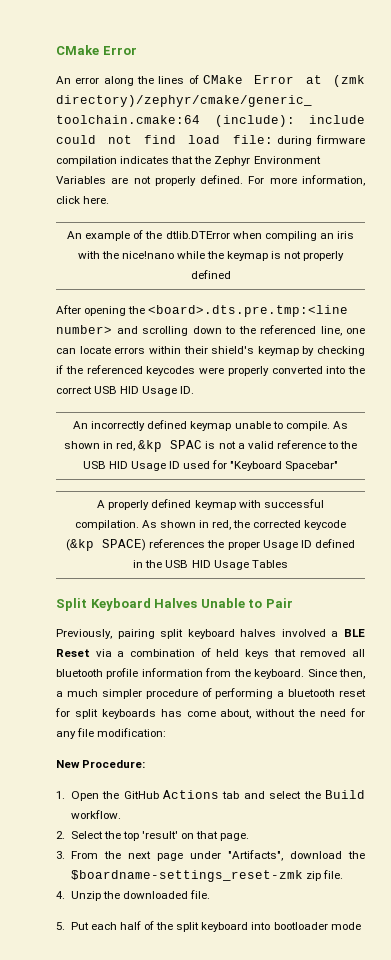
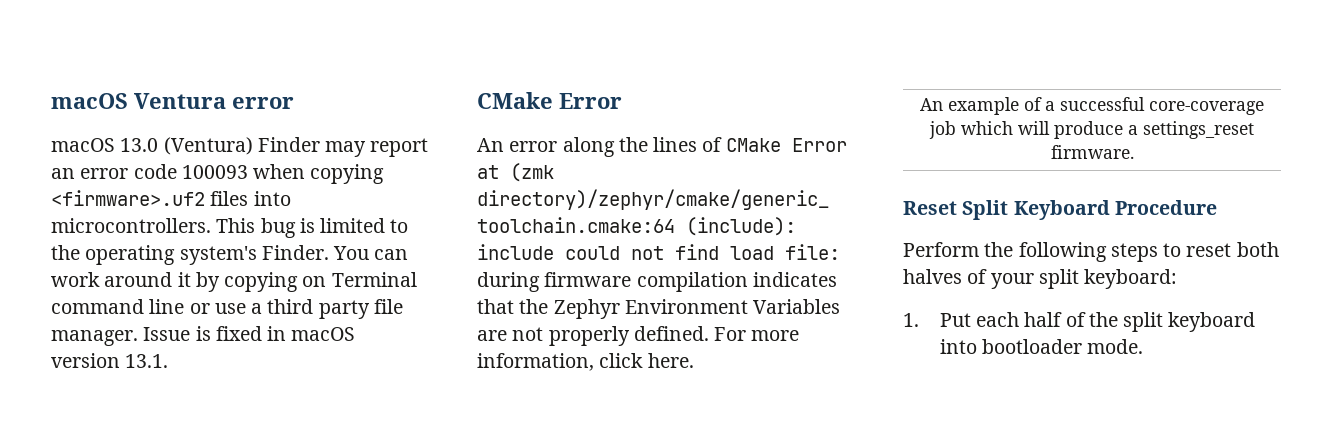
(56, 50) none -> [51,93,294,109] [51,137,429,157] [51,164,385,184] [51,190,291,206] [51,218,409,238] [51,245,409,265] [51,272,417,292] [51,299,403,319] [51,326,356,346] [51,353,169,368] macOS Ventura error // macOS 13.0 (Ventura) Finder may report an error code 100093 when copying <firmware>.uf2 files into microcontrollers. This bug is limited to the operating system's Finder. You can work around it by copying on Terminal command line or use a third party file manager. Issue is fixed in macOS version 13.1. //
[145,231,354,241] [77,251,345,261] [190,270,231,279] [56,305,349,317] [56,325,365,336] [56,346,365,356] [56,365,365,376] [56,386,195,396] [73,420,348,431] [63,440,358,452] [82,460,339,471] [97,499,324,510] [74,520,347,530] [66,539,355,551] [133,560,288,570] [56,598,293,611] [56,629,365,639] [56,648,365,659] [56,668,365,679] [56,688,366,699] [55,708,365,719] [56,728,167,739] [56,760,146,768] [56,790,365,801] [70,810,121,819] [56,831,250,841] [56,850,365,861] [70,870,343,882] [56,890,211,901] [56,922,65,930] the dtlib.DTError when compiling an iris with the nice!nano while the keymap is not properly defined // After opening the <board>.dts.pre.tmp:<line number> and scrolling down to the referenced line, one can locate errors within their shield's keymap by checking if the referenced keycodes were properly converted into the correct USB HID Usage ID. // An incorrectly defined keymap unable to compile. As shown in red, &kp SPAC is not a valid reference to the USB HID Usage ID used for "Keyboard Spacebar" // A properly defined keymap with successful compilation. As shown in red, the corrected keycode (&kp SPACE) references the proper Usage ID defined in the USB HID Usage Tables // Split Keyboard Halves Unable to Pair // Previously, pairing split keyboard halves involved a BLE Reset via a combination of held keys that removed all bluetooth profile information from the keyboard. Since then, a much simpler procedure of performing a bluetooth reset for split keyboards has come about, without the need for any file modification: // New Procedure: // 1. Open the GitHub Actions tab and select the Build workflow. // 2. Select the top 'result' on that page. // 3. From the next page under "Artifacts", download the $boardname-settings_reset-zmk zip file. // 4. Unzip the downloaded file. // 5. -> [1045,97,1264,115] [929,121,1254,139] [1050,145,1134,159] [903,200,1217,220] [903,242,1279,262] [903,269,1178,289] [903,313,919,327] a successful core-coverage job which will produce a settings_reset firmware. // Reset Split Keyboard Procedure // Perform the following steps to reset both halves of your split keyboard: // 1.
[330,922,361,930] mode -> [1087,339,1144,354] mode.

